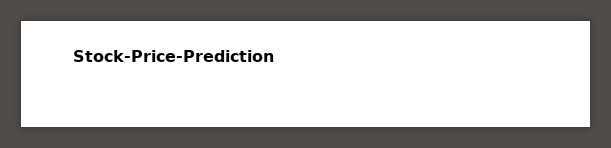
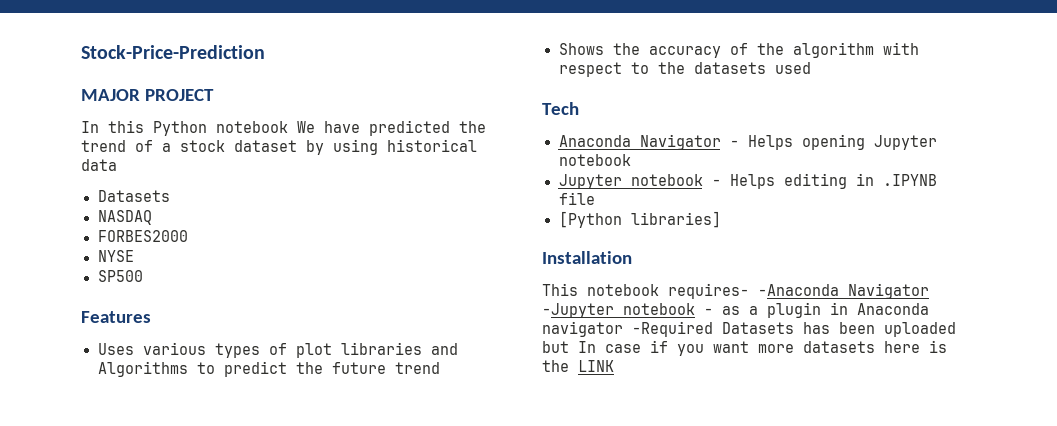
(274, 56) none -> [81,89,214,101] [81,120,486,136] [81,139,477,155] [81,159,117,171] [97,190,170,202] [97,210,152,225] [97,230,188,242] [97,250,134,262] [97,270,143,282] [81,311,151,323] [97,342,458,358] [97,361,440,377] [558,42,919,58] [558,62,811,77] [542,102,579,115] [558,134,937,150] [558,154,631,166] [558,173,937,189] [558,192,595,205] [558,211,721,228] [542,251,632,264] [542,283,929,299] [542,302,929,318] [542,321,956,337] [542,340,947,356] [542,360,614,372] // MAJOR PROJECT // In this Python notebook We have predicted the trend of a stock dataset by using historical data // Datasets // NASDAQ // FORBES2000 // NYSE // SP500 // Features // Uses various types of plot libraries and Algorithms to predict the future trend // Shows the accuracy of the algorithm with respect to the datasets used // Tech // Anaconda Navigator - Helps opening Jupyter notebook // Jupyter notebook - Helps editing in .IPYNB file // [Python libraries] // Installation // This notebook requires- -Anaconda Navigator -Jupyter notebook - as a plugin in Anaconda navigator -Required Datasets has been uploaded but In case if you want more datasets here is the LINK

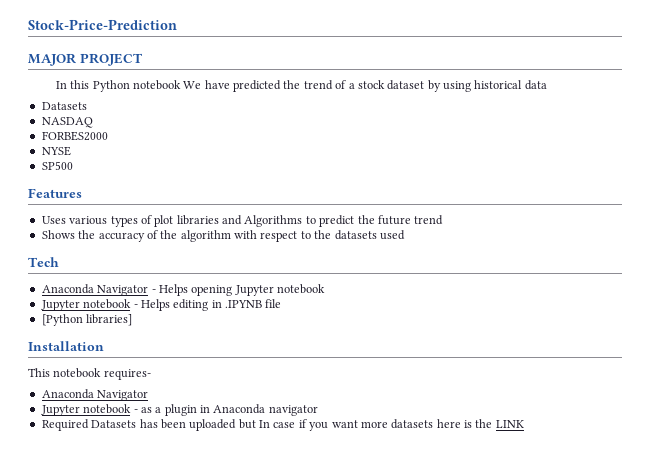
[758,283,929,299] [542,303,614,318] -Anaconda Navigator -Jupyter -> [41,389,149,401] [40,405,80,416] // Anaconda Navigator // Jupyter
[632,321,713,337] -Required -> [41,419,89,431] // Required

